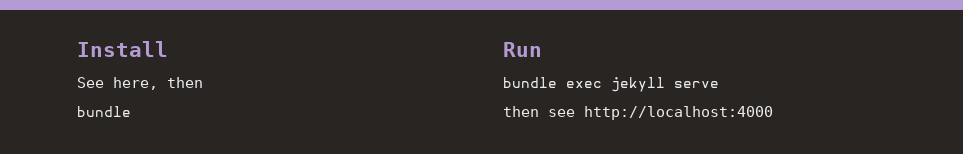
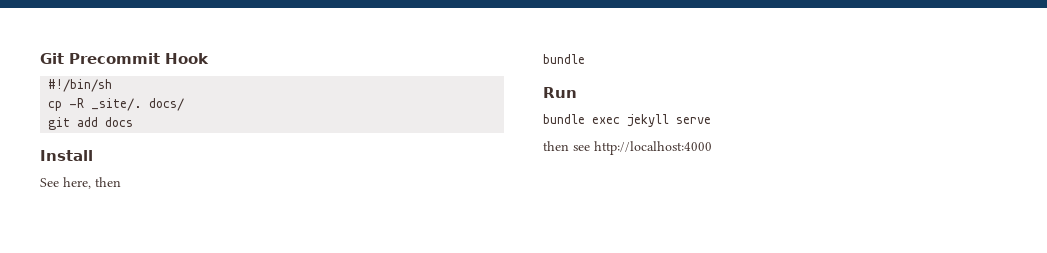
(77, 49) none -> [40,53,209,64] [48,79,113,92] [48,98,185,111] [48,117,134,130] Git Precommit Hook // #!/bin/sh // cp -R _site/. docs/ // git add docs //

